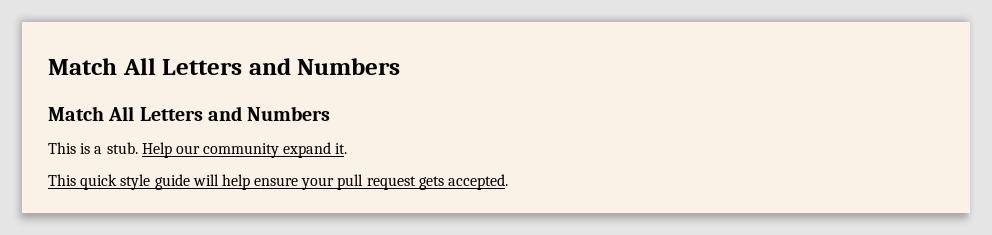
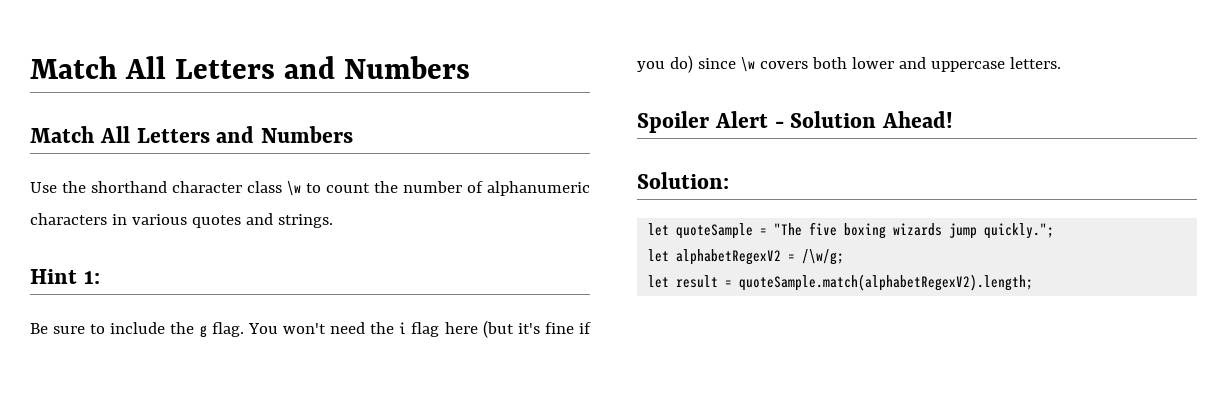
[48,142,348,158] [48,174,509,190] This is a stub. Help our community expand it. // This quick style guide will help ensure your pull request gets accepted. -> [30,181,590,196] [30,213,333,228] [30,269,100,284] [30,320,592,338] [637,55,1061,73] [637,111,953,133] [637,172,729,189] [648,222,1055,239] [648,249,845,265] [648,274,1034,291] Use the shorthand character class \w to count the number of alphanumeric characters in various quotes and strings. // Hint 1: // Be sure to include the g flag. You won't need the i flag here (but it's fine if you do) since \w covers both lower and uppercase letters. // Spoiler Alert - Solution Ahead! // Solution: // let quoteSample = "The five boxing wizards jump quickly."; // let alphabetRegexV2 = /\w/g; // let result = quoteSample.match(alphabetRegexV2).length;

